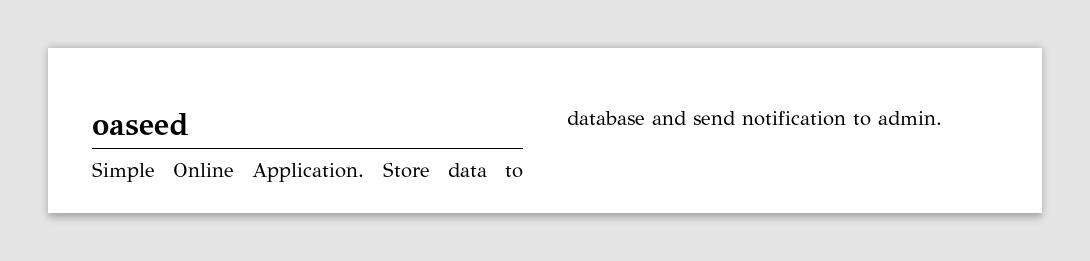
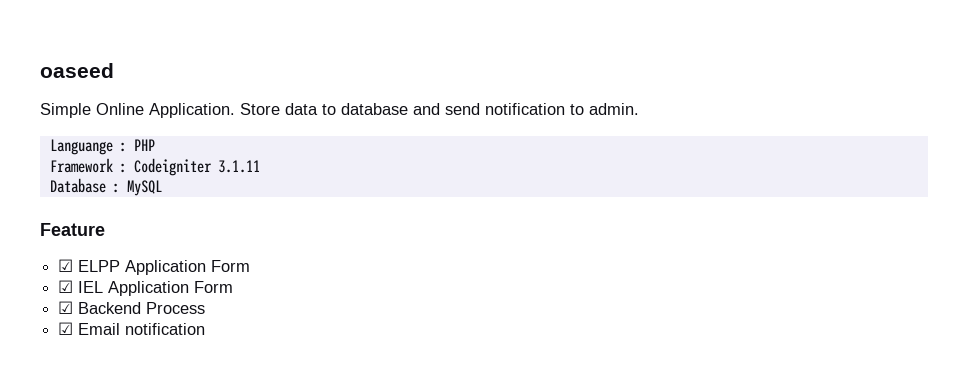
(942, 118) none -> [49,139,155,155] [49,158,260,176] [49,178,162,196] [40,223,105,236] [58,259,251,275] [58,280,234,296] [58,301,206,314] [58,322,206,335] // Languange : PHP // Framework : Codeigniter 3.1.11 // Database : MySQL // Feature // ☑ ELPP Application Form // ☑ IEL Application Form // ☑ Backend Process // ☑ Email notification

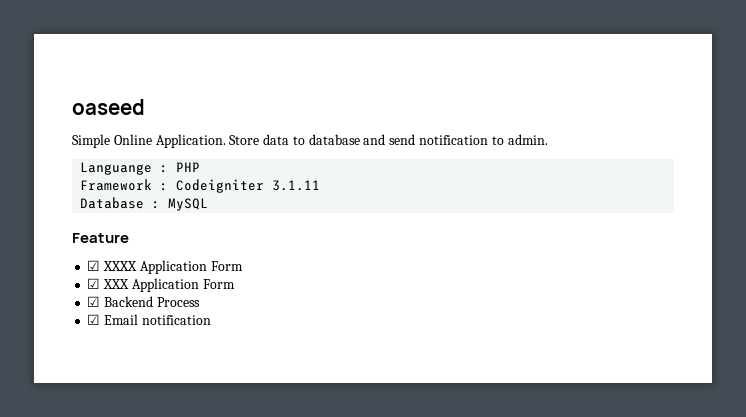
[78,260,251,275] [58,280,104,293] ELPP Application Form // ☑ IEL -> [103,260,243,274] [87,278,130,289] XXXX Application Form // ☑ XXX

